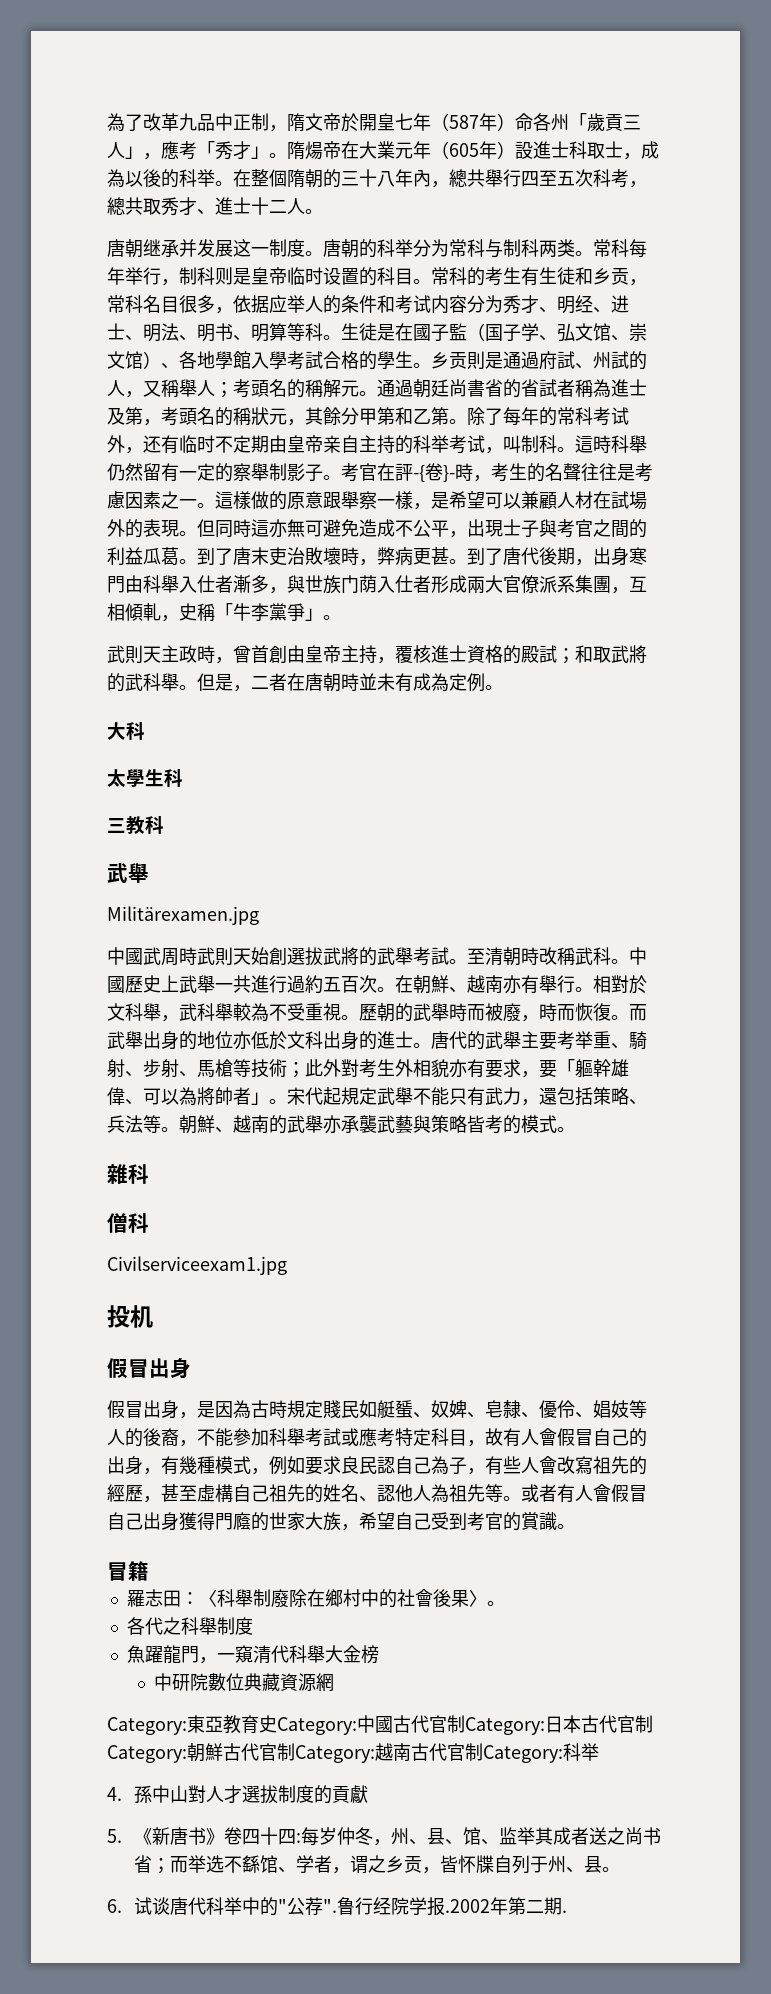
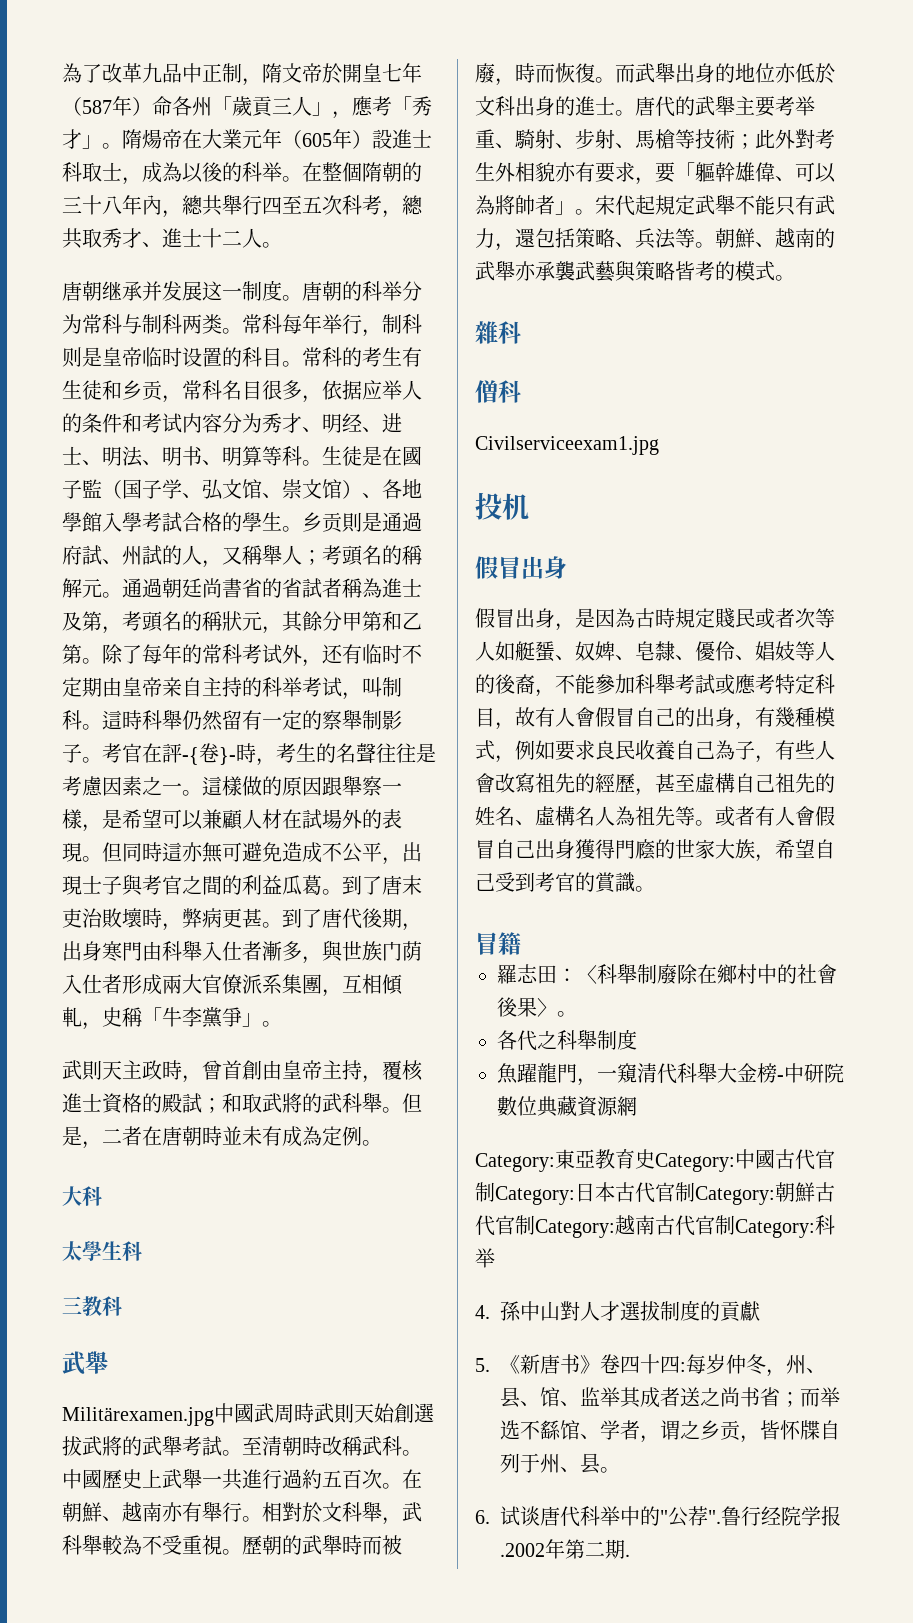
[305,491,323,509] 意 -> [302,777,322,796] 因
(259, 915) // -> (214, 1416) none
(359, 1410) none -> [755,608,835,629] [475,641,495,661] 或者次等人
[377,1456,395,1474] 認 -> [635,740,675,760] 收養
[377,1484,413,1502] 認他 -> [535,806,595,826] 虛構名
(379, 1654) // -> [777,1075,784,1081] -

